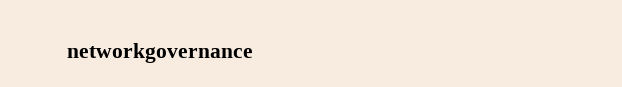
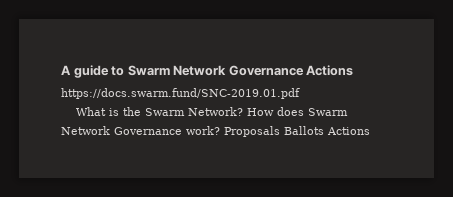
[67,43,253,63] networkgovernance -> [61,65,354,78] [61,88,300,99] [76,107,349,116] [61,126,370,137] A guide to Swarm Network Governance Actions // https://docs.swarm.fund/SNC-2019.01.pdf // What is the Swarm Network? How does Swarm Network Governance work? Proposals Ballots Actions

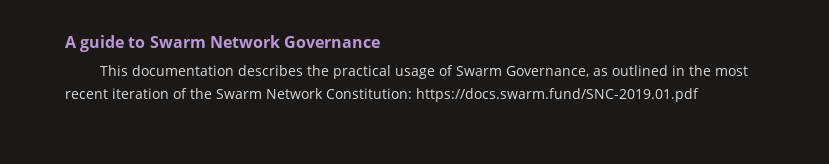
[306,65,354,76] [61,88,300,99] [76,107,349,116] [61,126,370,137] Actions // https://docs.swarm.fund/SNC-2019.01.pdf // What is the Swarm Network? How does Swarm Network Governance work? Proposals Ballots Actions -> [99,65,748,79] [65,88,699,102] // This documentation describes the practical usage of Swarm Governance, as outlined in the most recent iteration of the Swarm Network Constitution: https://docs.swarm.fund/SNC-2019.01.pdf

